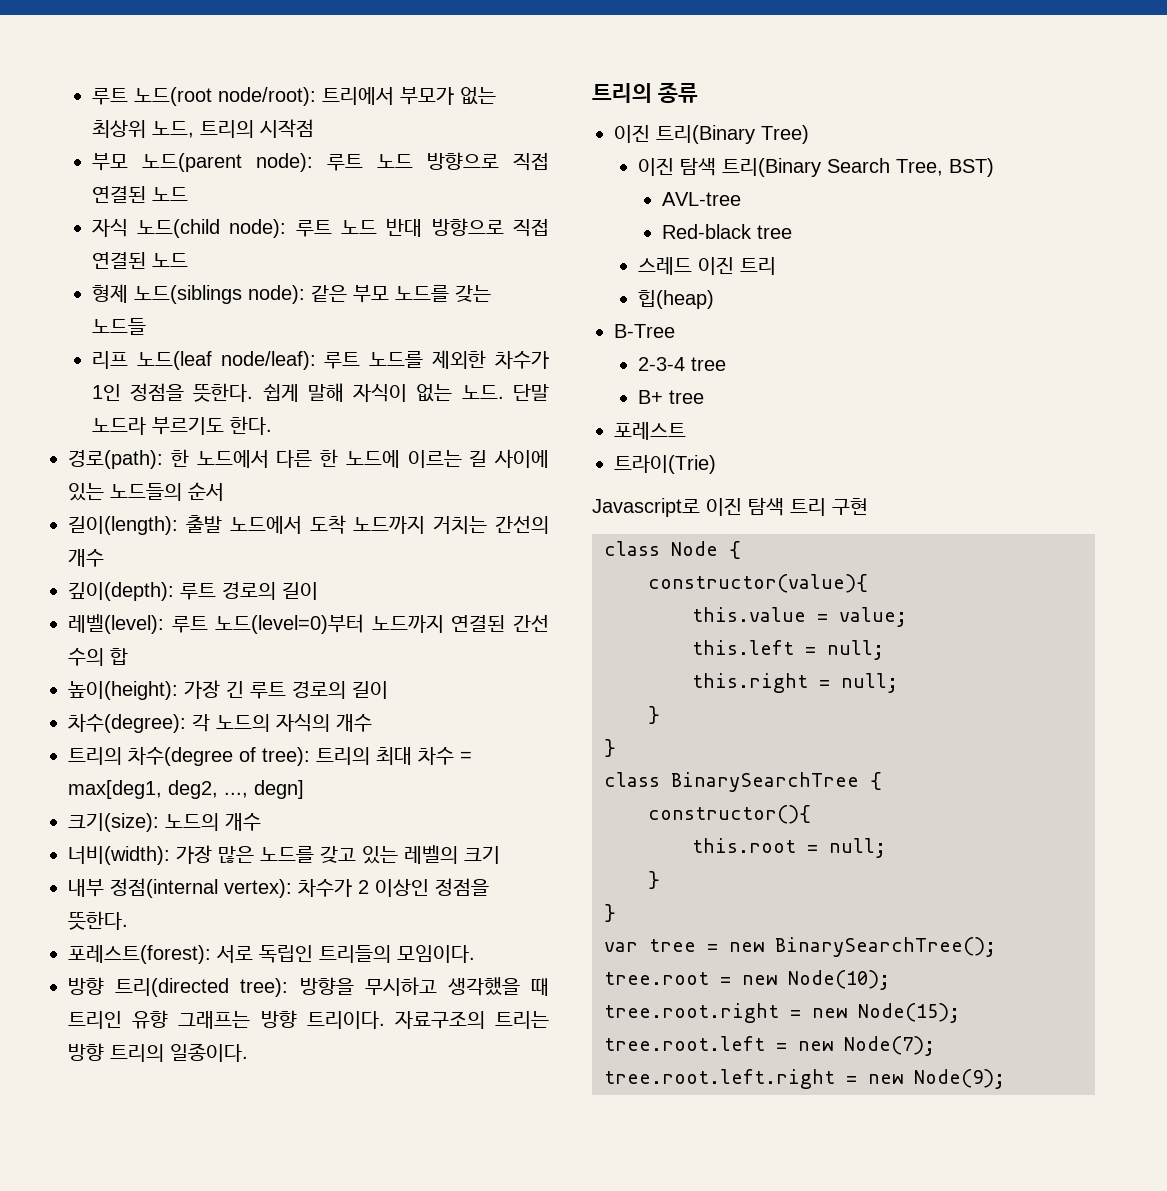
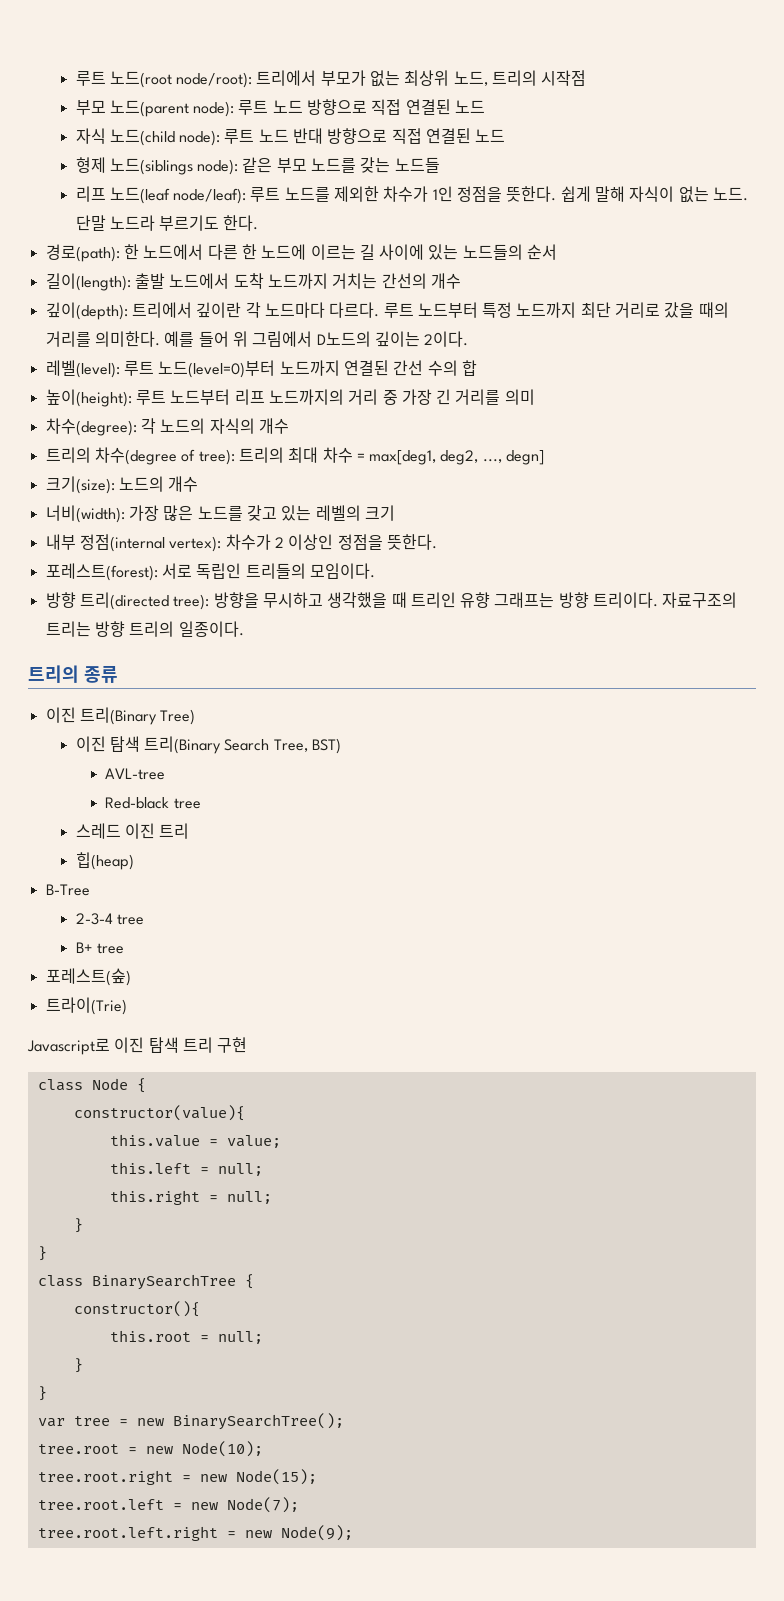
[180,582,318,600] 루트 경로의 길이 -> [131,302,729,318] [45,331,469,347] 트리에서 깊이란 각 노드마다 다르다. 루트 노드부터 특정 노드까지 최단 거리로 갔을 때의 거리를 의미한다. 예를 들어 위 그림에서 D노드의 깊이는 2이다.
[184,680,388,699] 가장 긴 루트 경로의 길이 -> [135,389,535,405] 루트 노드부터 리프 노드까지의 거리 중 가장 긴 거리를 의미
[614,422,686,440] 포레스트 -> [45,968,131,986] 포레스트(숲)

